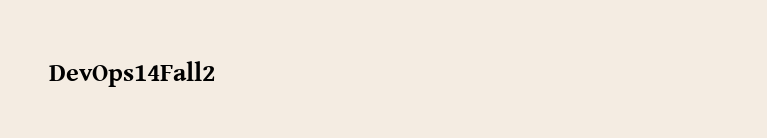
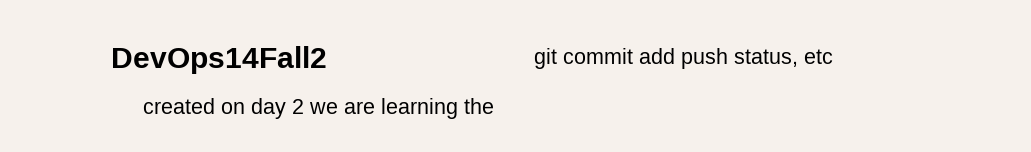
(215, 74) none -> [143,98,495,119] [534,48,833,69] // created on day 2 we are learning the git commit add push status, etc

